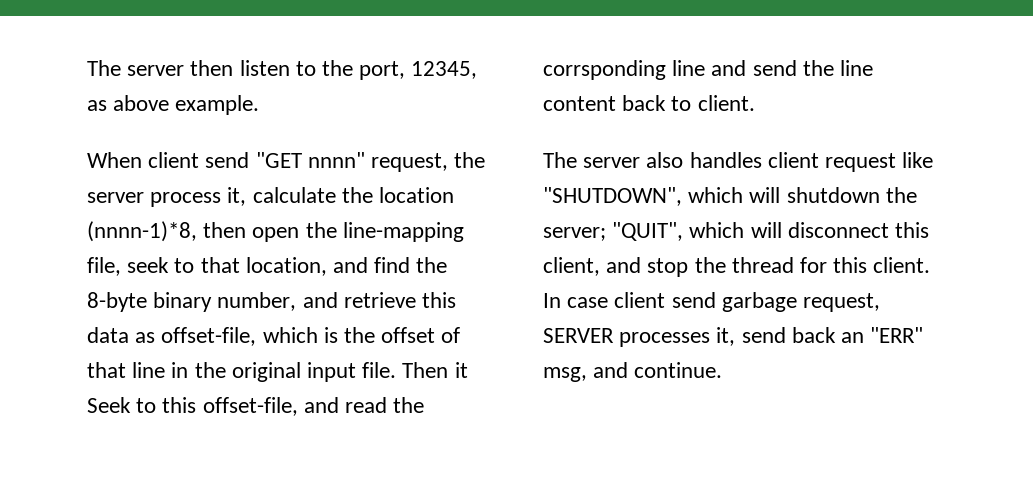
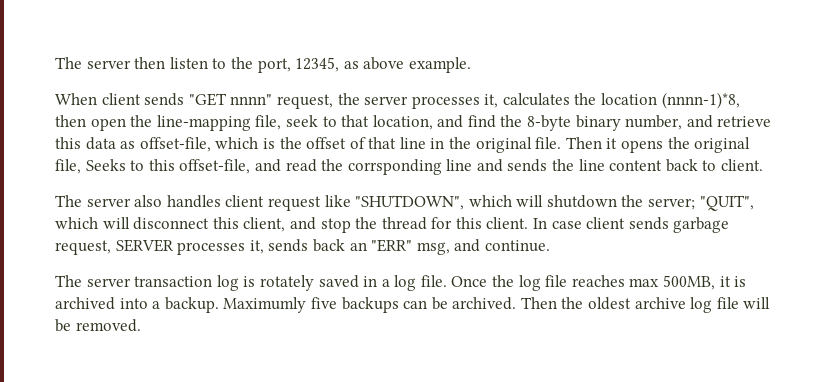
[205,152,250,168] send -> [144,93,185,106] sends
[150,187,336,207] process it, calculate -> [411,93,570,109] processes it, calculates
[307,362,357,382] input -> (532, 145) none
[87,397,131,413] Seek -> [621,137,751,153] [55,159,126,174] opens the original file, Seeks
[752,60,797,76] send -> [507,159,548,172] sends
[671,292,716,308] send -> [628,217,669,230] sends
[741,327,786,343] send -> [268,239,309,252] sends
(723, 370) none -> [55,275,747,291] [55,297,771,313] [55,319,141,332] // The server transaction log is rotately saved in a log file. Once the log file reaches max 500MB, it is archived into a backup. Maximumly five backups can be archived. Then the oldest archive log file will be removed.

